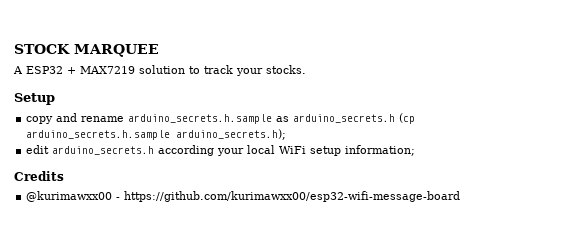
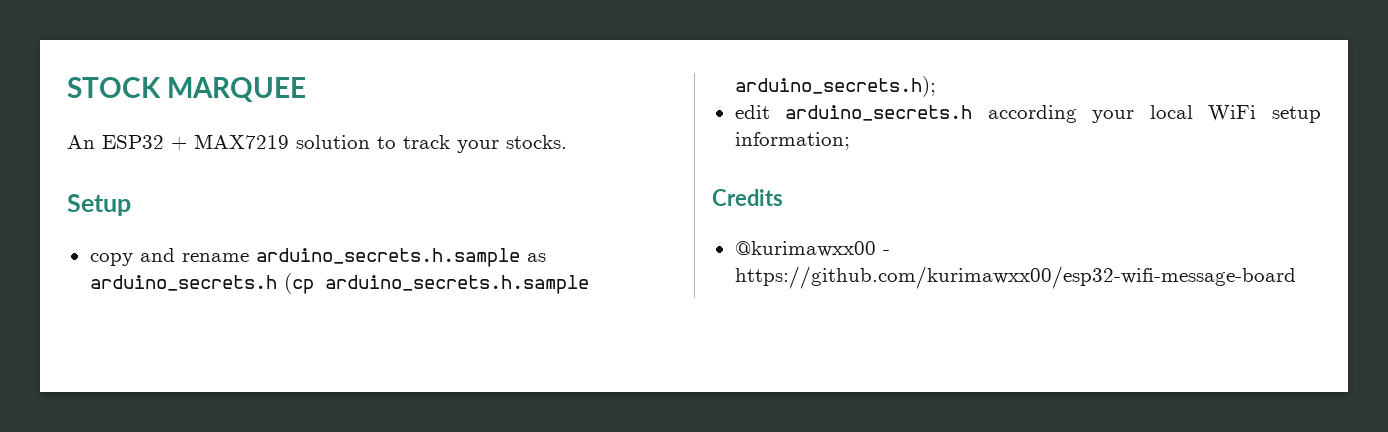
[13,66,23,74] A -> [67,135,95,149] An

